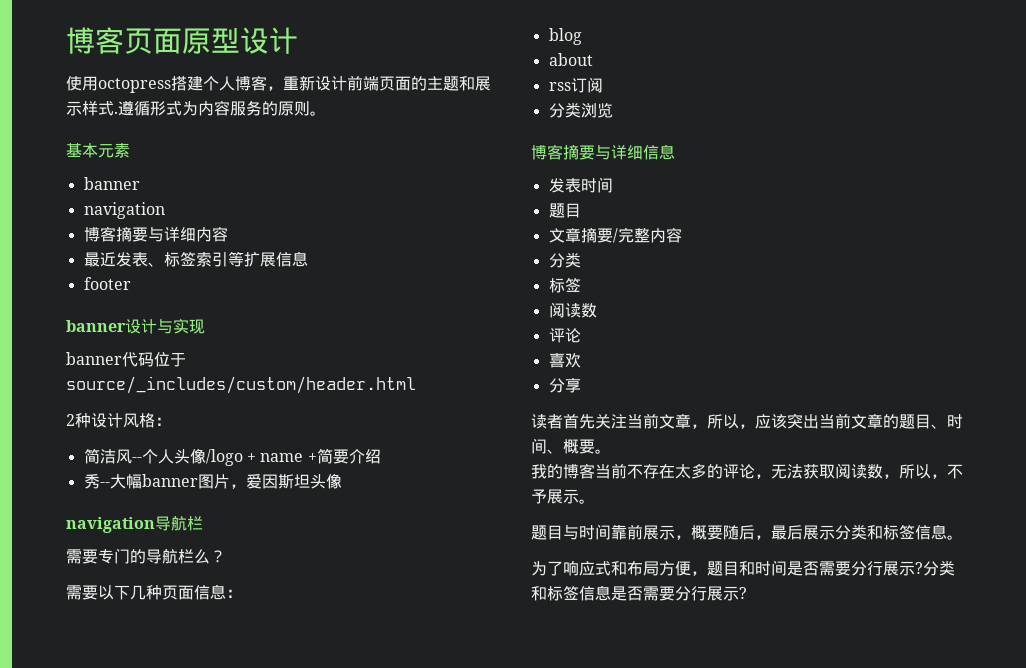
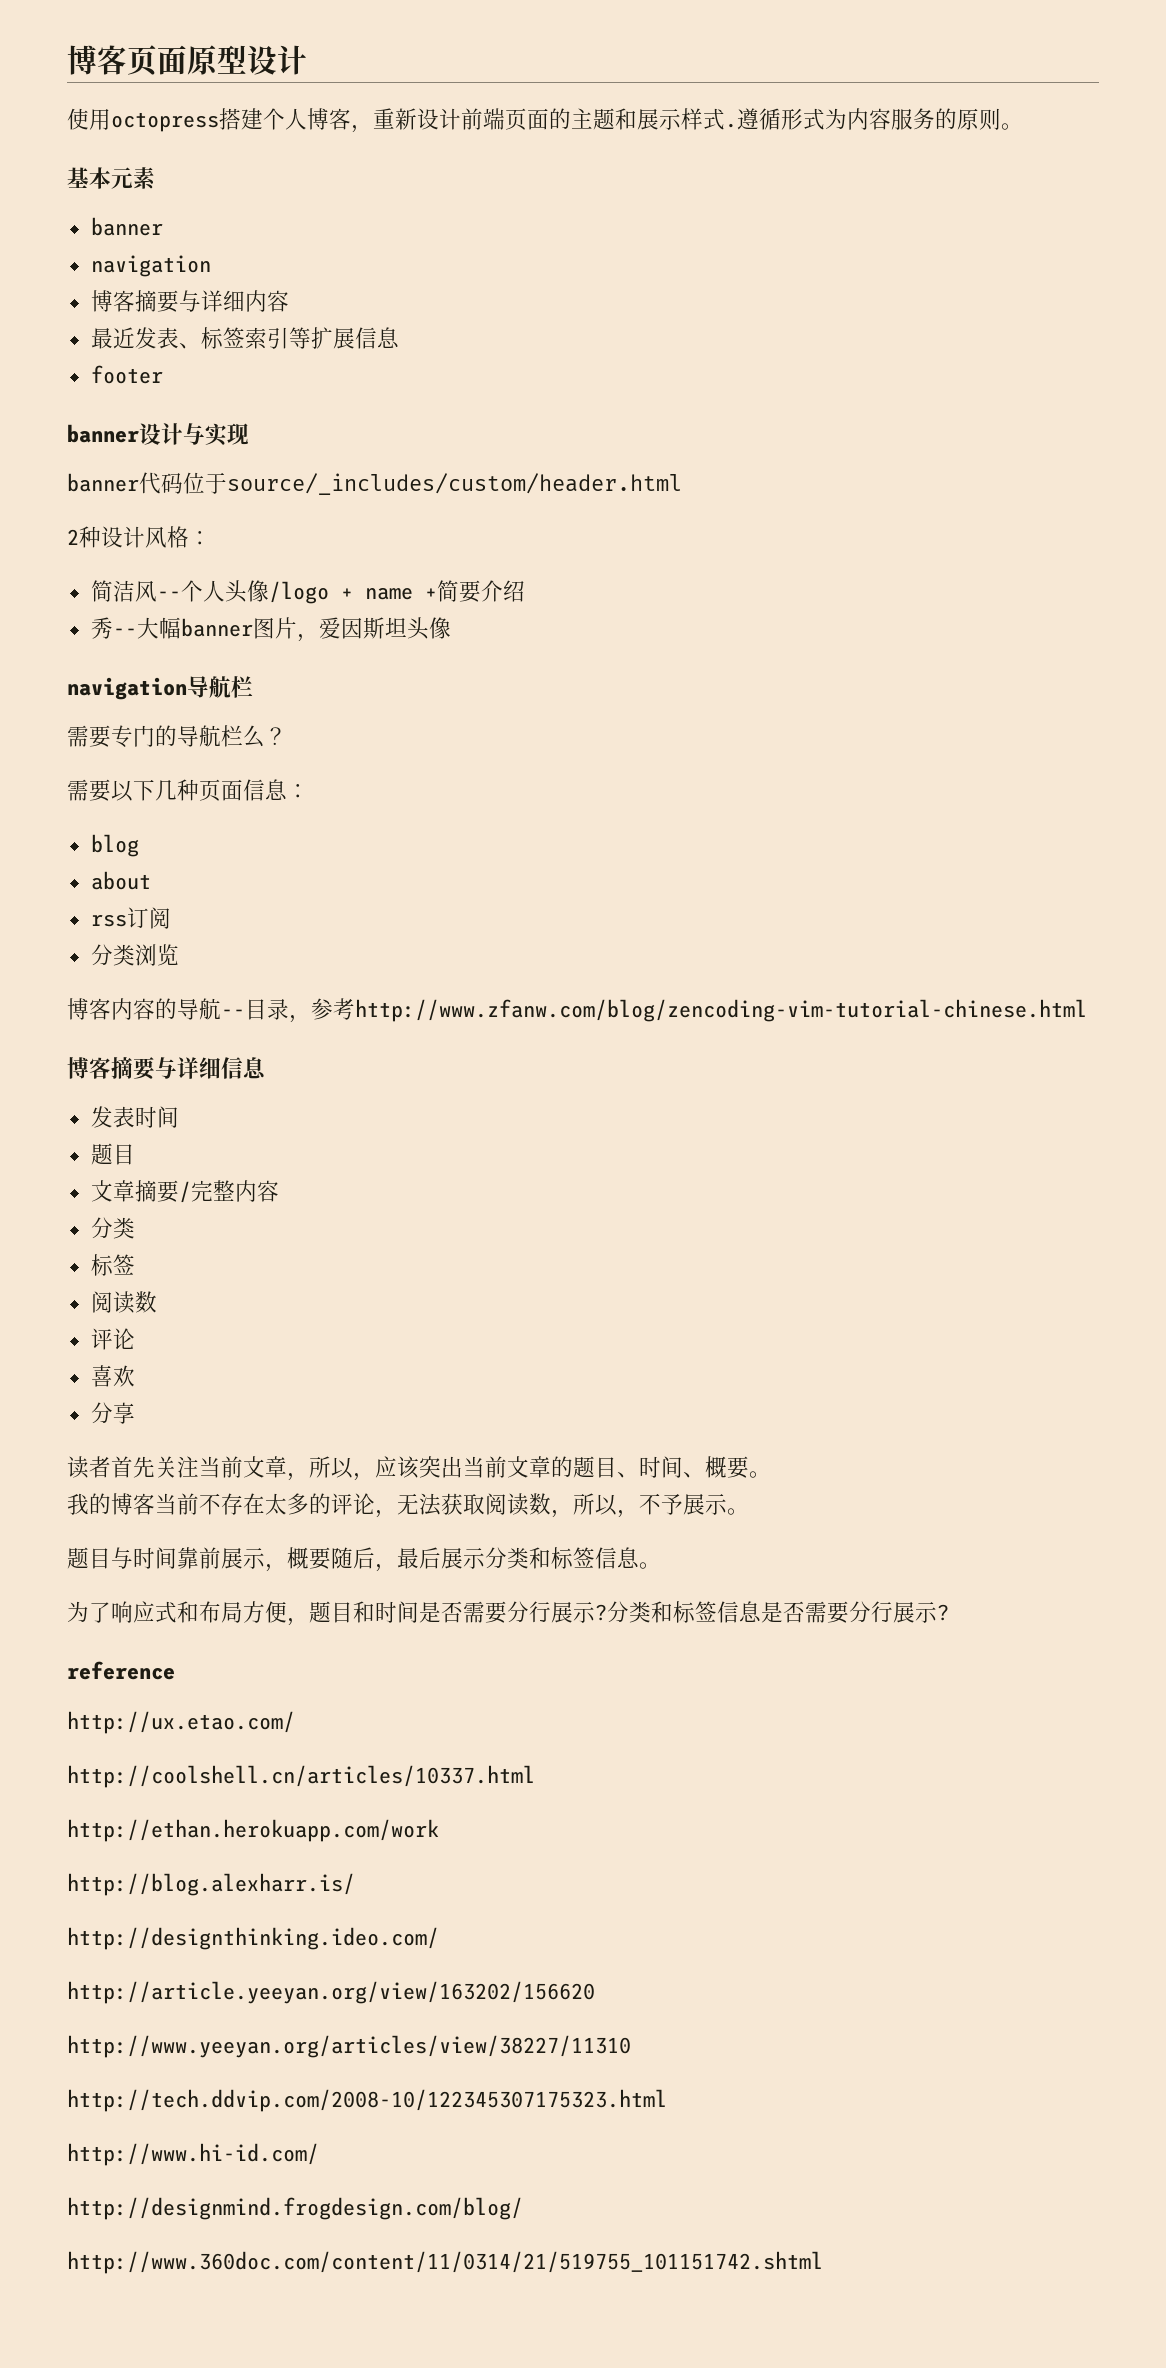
(613, 110) none -> [67,998,1087,1023] // 博客内容的导航--目录，参考http://www.zfanw.com/blog/zencoding-vim-tutorial-chinese.html
(747, 593) none -> [67,1661,175,1680] [67,1711,295,1734] [67,1765,535,1788] [67,1819,439,1842] [67,1873,355,1896] [67,1927,439,1950] [67,1981,595,2004] [67,2035,631,2058] [67,2089,667,2112] [67,2143,319,2166] [67,2197,523,2220] [67,2251,823,2274] // reference // http://ux.etao.com/ // http://coolshell.cn/articles/10337.html // http://ethan.herokuapp.com/work // http://blog.alexharr.is/ // http://designthinking.ideo.com/ // http://article.yeeyan.org/view/163202/156620 // http://www.yeeyan.org/articles/view/38227/11310 // http://tech.ddvip.com/2008-10/122345307175323.html // http://www.hi-id.com/ // http://designmind.frogdesign.com/blog/ // http://www.360doc.com/content/11/0314/21/519755_101151742.shtml

